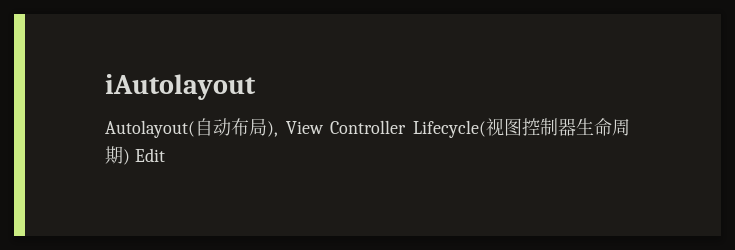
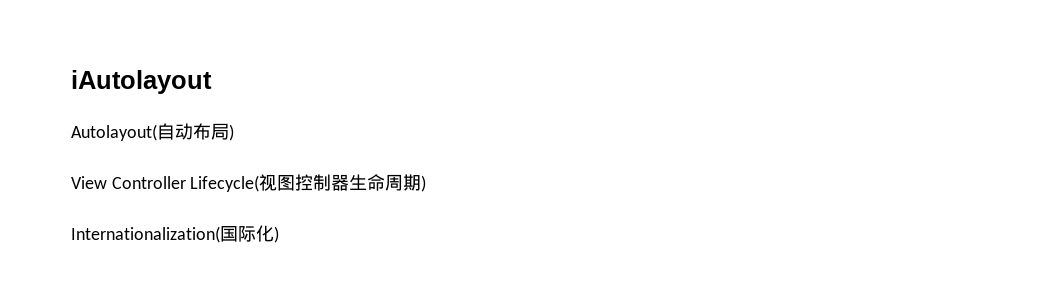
[267,121,278,137] ), -> [229,124,234,141] ) //
[134,148,165,162] Edit -> [71,225,279,243] // Internationalization(国际化)

